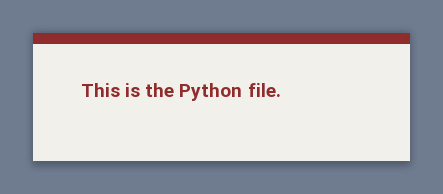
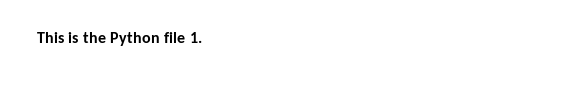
[247,83,281,97] file. -> [164,32,202,43] file 1.

